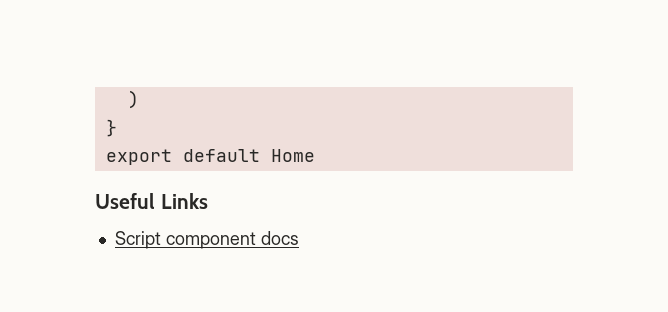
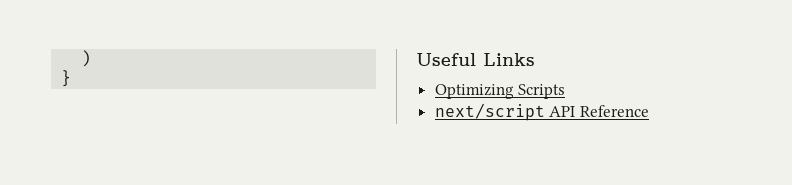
[105,149,315,165] // export default Home -> (72, 78) none
[114,231,299,249] Script component docs -> [434,84,566,99] [434,103,649,121] Optimizing Scripts // next/script API Reference

